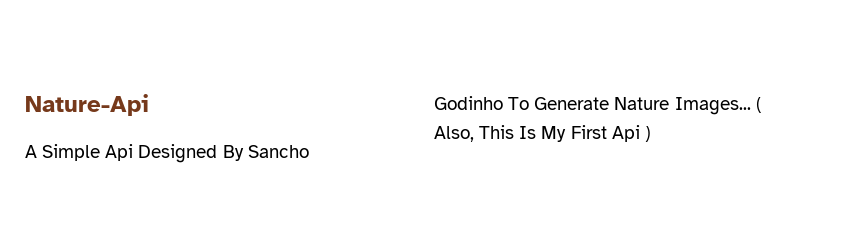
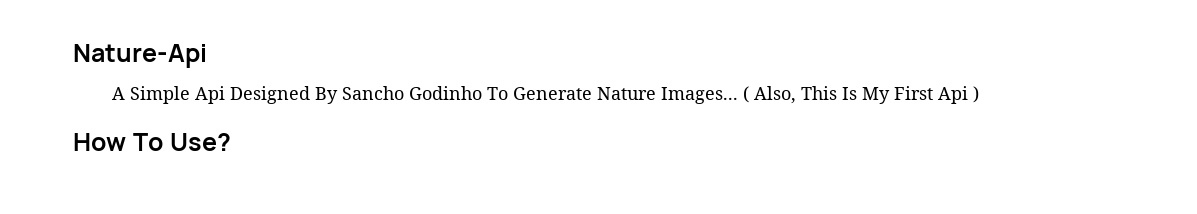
(651, 134) none -> [73,133,231,151] // How To Use?

